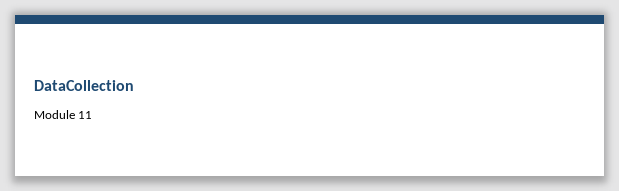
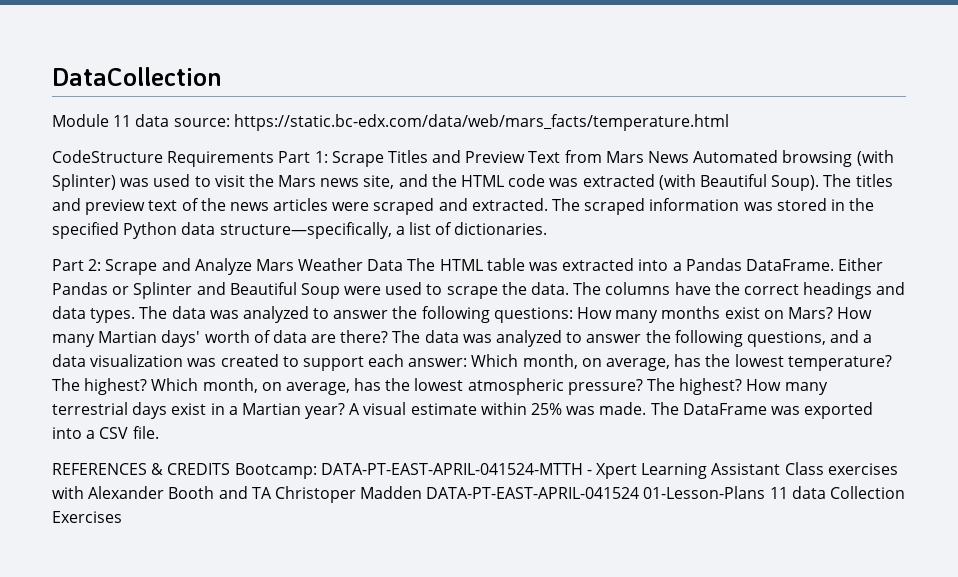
(93, 115) none -> [135,114,729,131] [52,150,894,167] [52,174,893,191] [52,198,875,215] [52,222,548,239] [52,258,884,275] [52,282,906,299] [52,306,873,323] [52,330,873,347] [52,354,892,371] [52,378,828,395] [52,402,874,419] [52,426,159,439] [52,462,898,479] [52,486,905,503] [52,511,122,523] data source: https://static.bc-edx.com/data/web/mars_facts/temperature.html // CodeStructure Requirements Part 1: Scrape Titles and Preview Text from Mars News Automated browsing (with Splinter) was used to visit the Mars news site, and the HTML code was extracted (with Beautiful Soup). The titles and preview text of the news articles were scraped and extracted. The scraped information was stored in the specified Python data structure—specifically, a list of dictionaries. // Part 2: Scrape and Analyze Mars Weather Data The HTML table was extracted into a Pandas DataFrame. Either Pandas or Splinter and Beautiful Soup were used to scrape the data. The columns have the correct headings and data types. The data was analyzed to answer the following questions: How many months exist on Mars? How many Martian days' worth of data are there? The data was analyzed to answer the following questions, and a data visualization was created to support each answer: Which month, on average, has the lowest temperature? The highest? Which month, on average, has the lowest atmospheric pressure? The highest? How many terrestrial days exist in a Martian year? A visual estimate within 25% was made. The DataFrame was exported into a CSV file. // REFERENCES & CREDITS Bootcamp: DATA-PT-EAST-APRIL-041524-MTTH - Xpert Learning Assistant Class exercises with Alexander Booth and TA Christoper Madden DATA-PT-EAST-APRIL-041524 01-Lesson-Plans 11 data Collection Exercises

